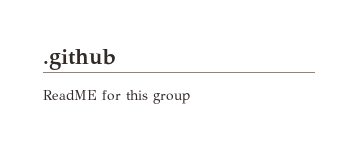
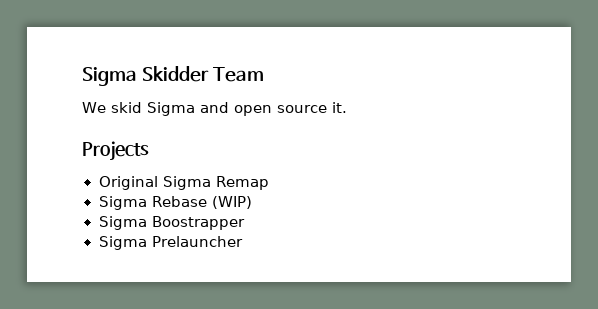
[43,49,116,70] [43,90,190,104] .github // ReadME for this group -> [82,66,265,86] [82,102,347,116] [82,141,149,161] [98,176,269,190] [98,196,252,210] [98,216,245,230] [98,236,243,250] Sigma Skidder Team // We skid Sigma and open source it. // Projects // Original Sigma Remap // Sigma Rebase (WIP) // Sigma Boostrapper // Sigma Prelauncher

